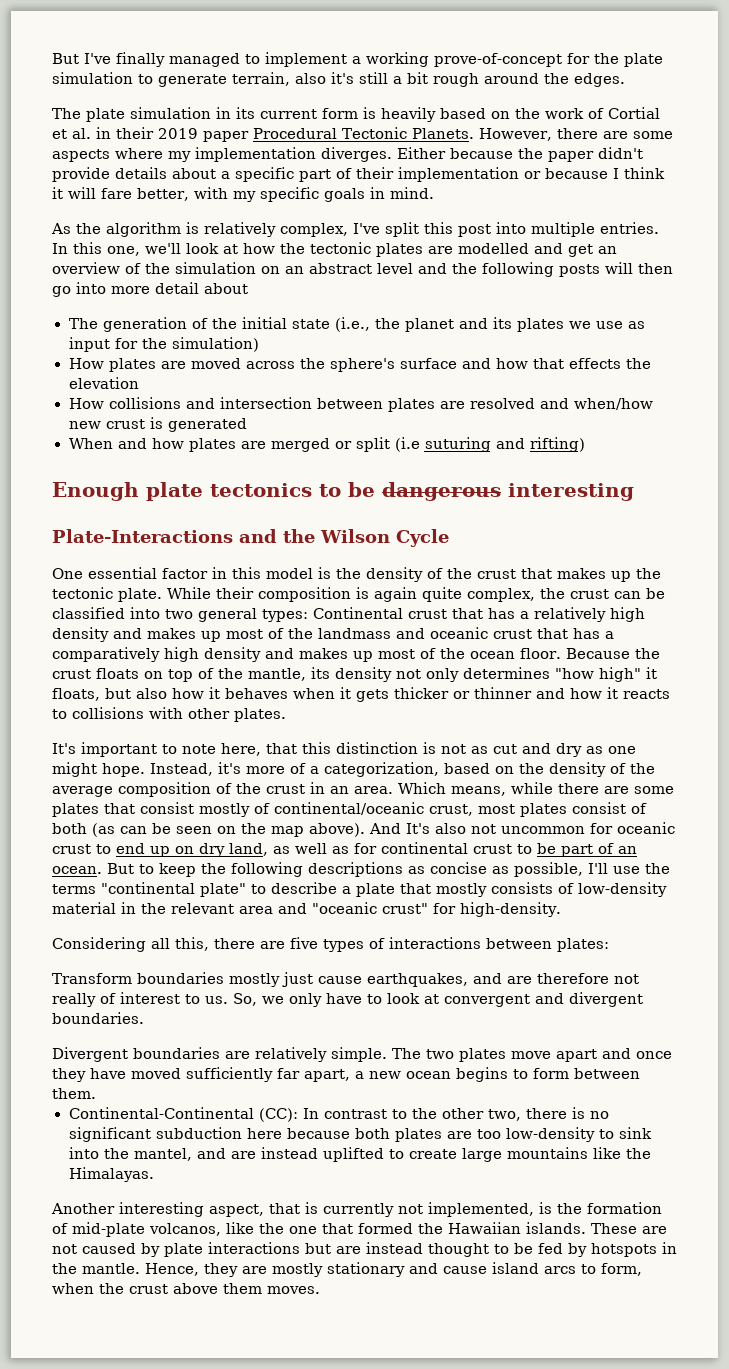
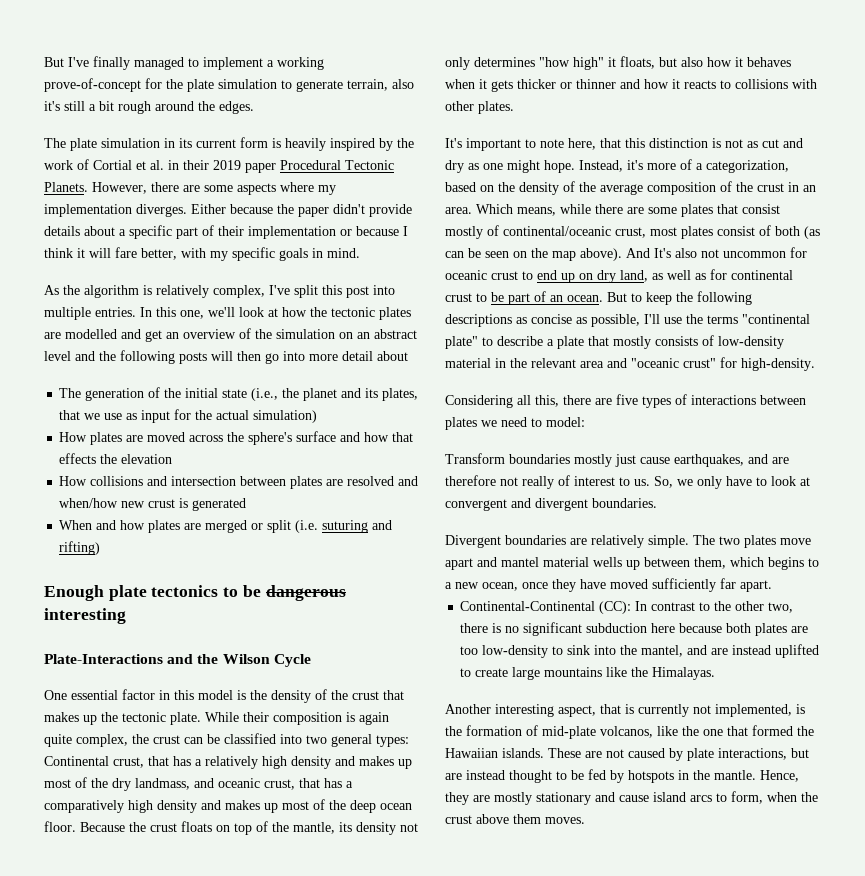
[440,108,510,119] based on -> [330,138,393,151] inspired by
[516,318,564,332] plates -> [382,388,419,401] [59,410,81,420] plates, that
(167, 343) none -> [216,410,250,420] actual
[394,437,420,452] (i.e -> [295,520,319,533] (i.e.
[408,609,447,619] crust -> [113,757,144,768] crust,
[318,628,391,639] landmass -> [112,778,190,791] dry landmass,
[493,629,532,639] crust -> [264,779,295,790] crust,
(465, 653) none -> [350,800,376,813] deep
[557,938,609,952] plates: -> [445,417,585,430] plates we need to model:
(631, 1053) none -> [501,557,819,570] [445,582,518,591] mantel material wells up between them, which begins to a new ocean,
[304,1067,640,1082] [52,1088,96,1099] apart, a new ocean begins to form between them. -> [740,580,772,592] apart.
[208,1242,300,1254] interactions -> [718,748,787,760] interactions,

